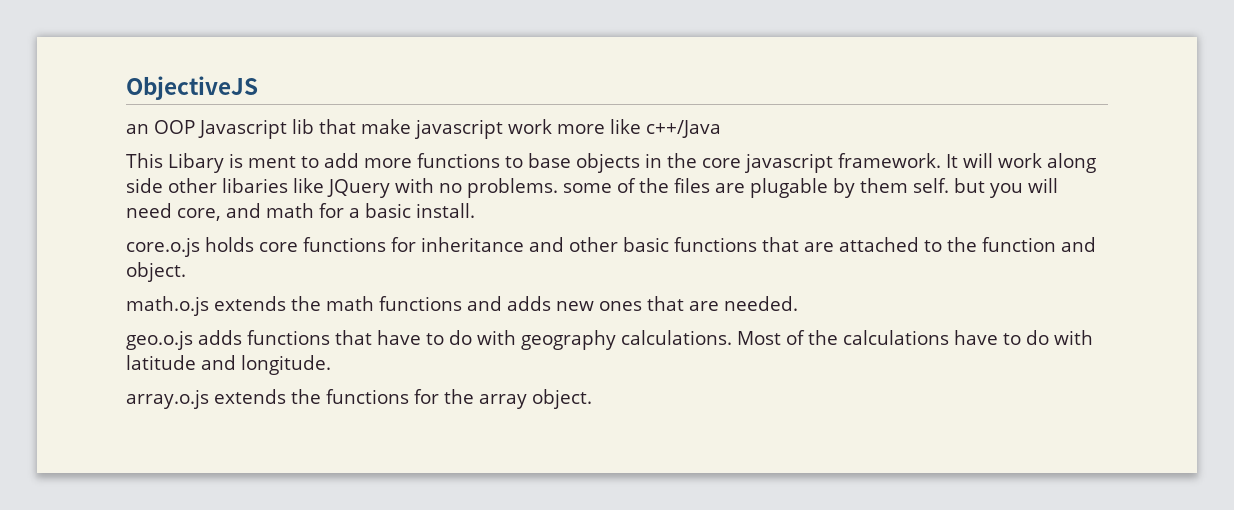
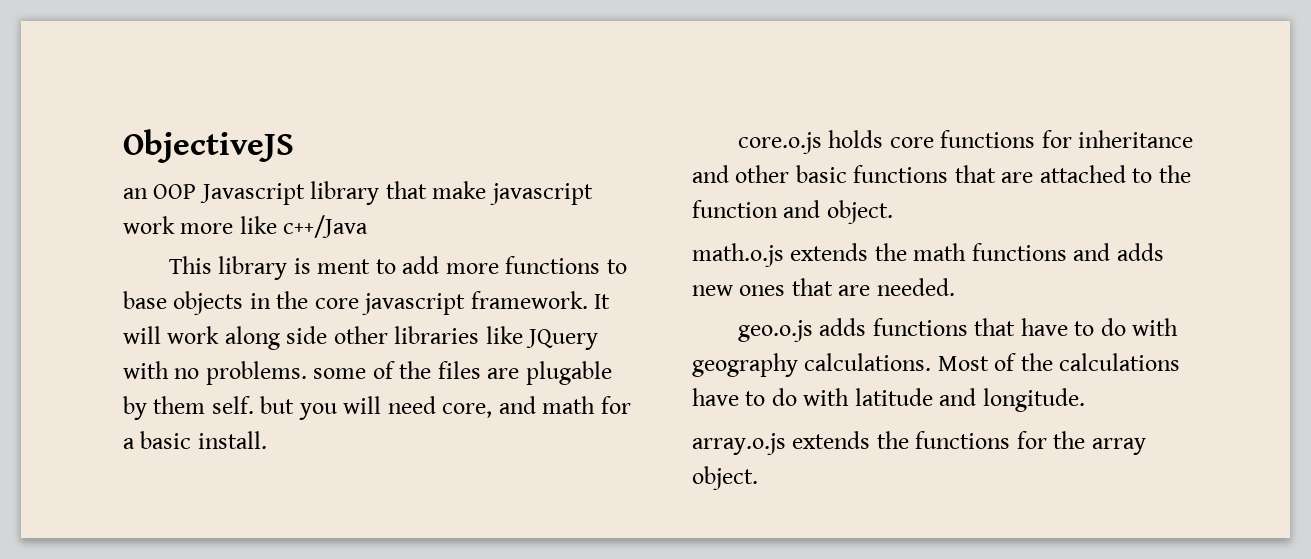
[292,119,314,134] lib -> [310,181,380,205] library
[168,153,224,173] Libary -> [218,256,288,280] library
[222,178,288,193] libaries -> [394,326,480,344] libraries

